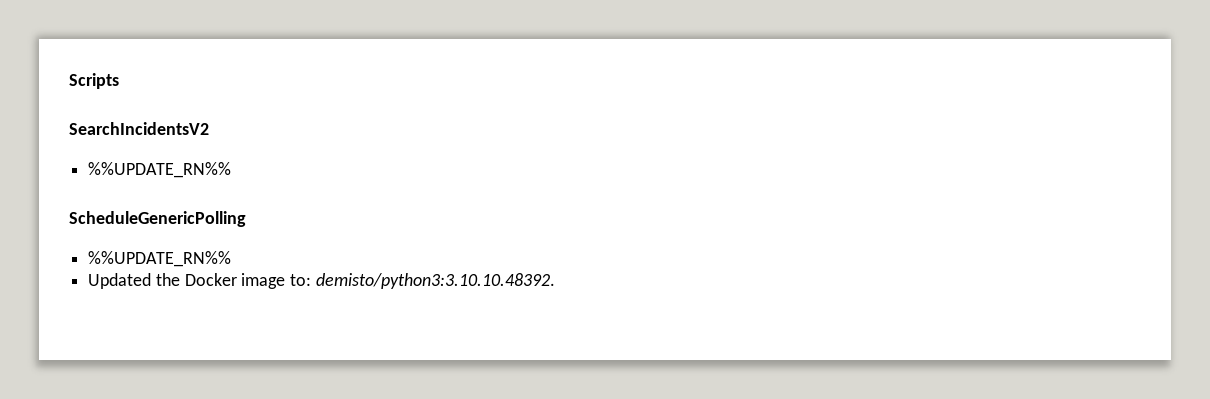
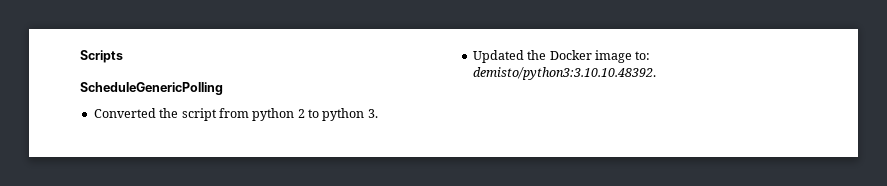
[69,122,209,135] [88,162,232,178] // SearchIncidentsV2 // %%UPDATE_RN%% -> (123, 56) none
[88,251,232,267] %%UPDATE_RN%% -> [93,108,378,121] Converted the script from python 2 to python 3.

